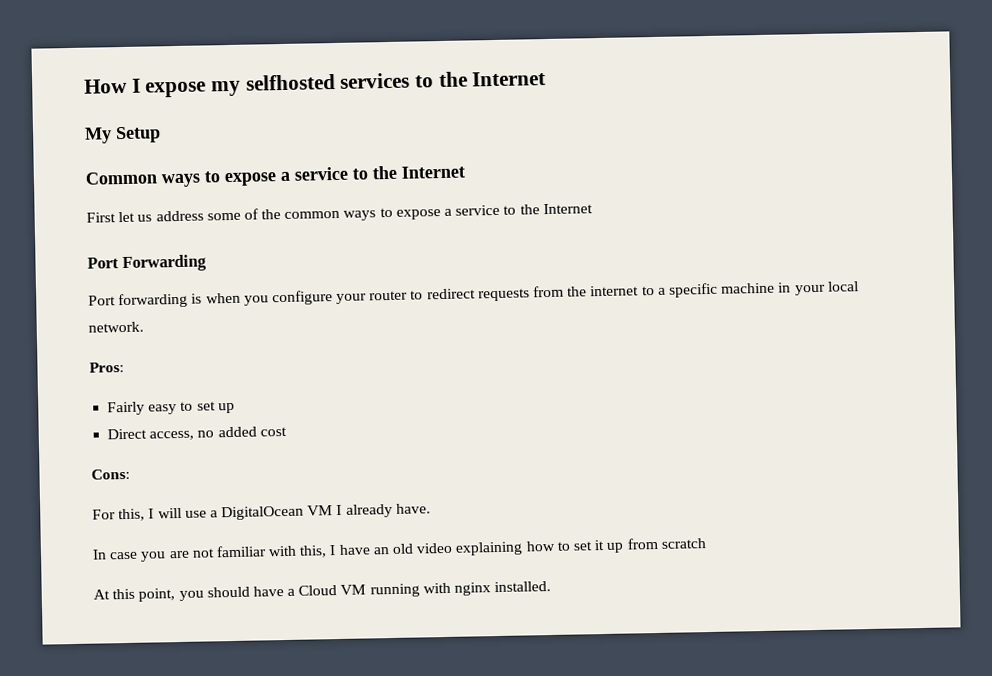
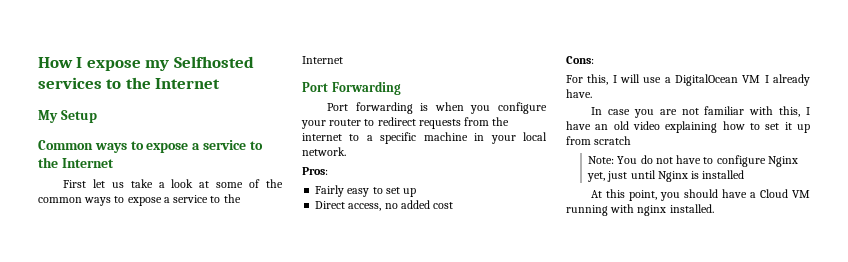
[245,73,336,91] selfhosted -> [173,56,254,68] Selfhosted
[155,210,204,222] address -> [130,179,210,188] take a look at
(706, 543) none -> [588,155,798,167] [587,170,745,182] // Note: You do not have to configure Nginx yet, just until Nginx is installed

